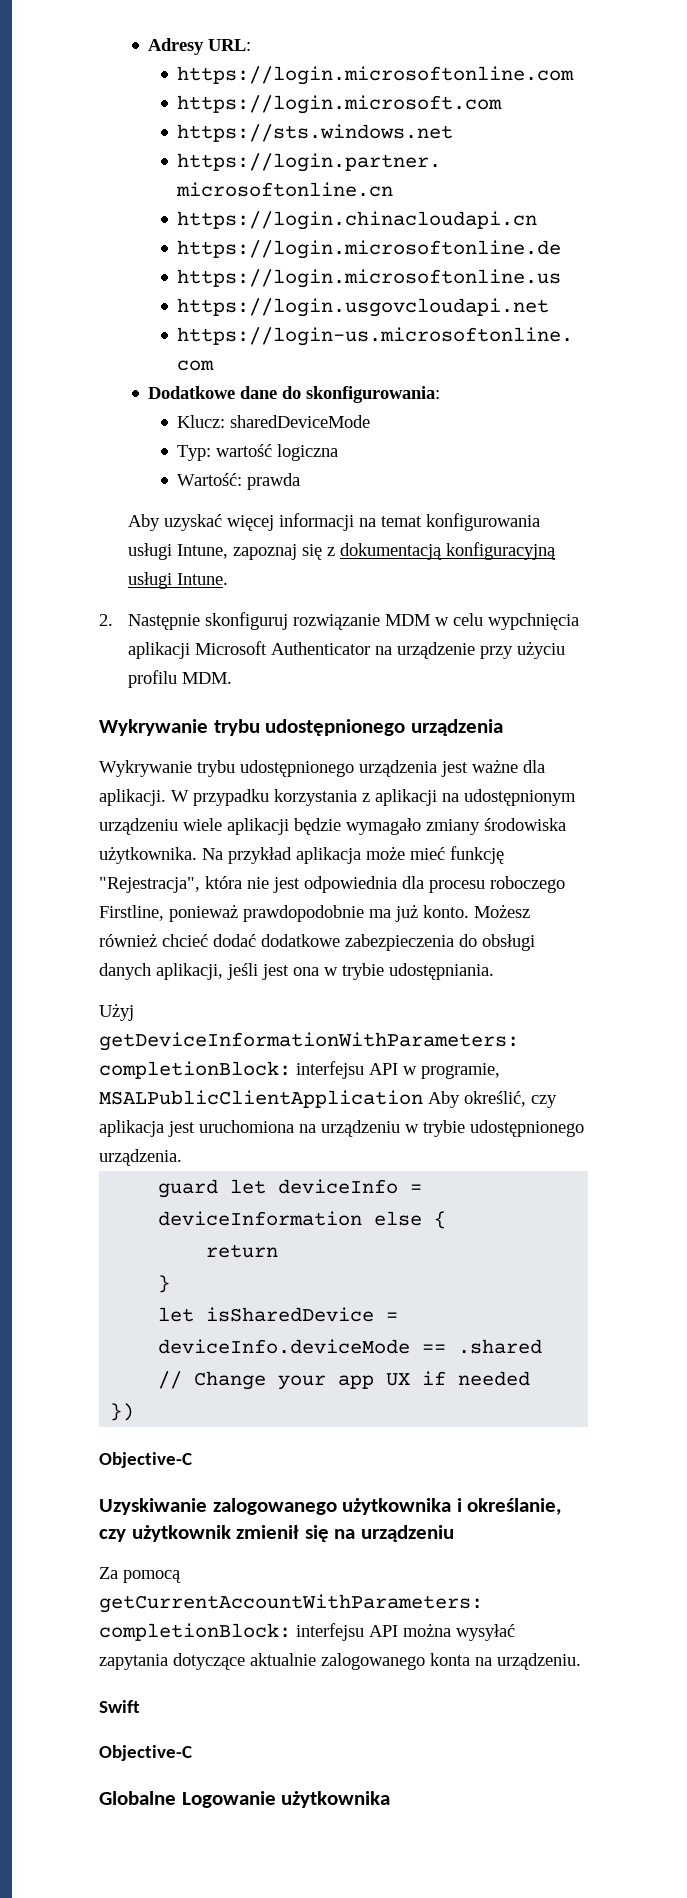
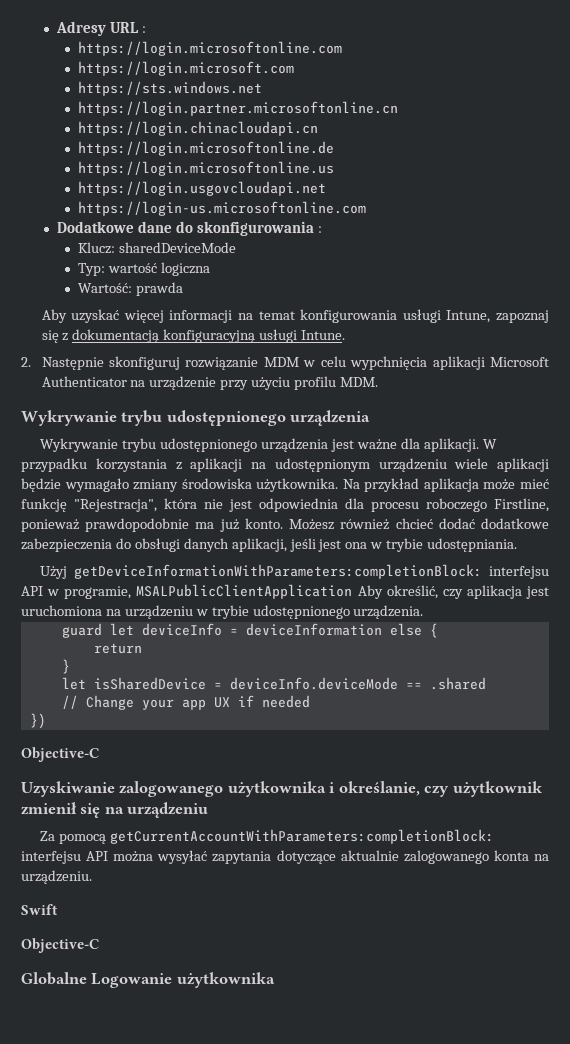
[208,39,252,51] URL: -> [110,22,147,33] URL :
[306,386,441,403] skonfigurowania: -> [197,221,323,236] skonfigurowania :

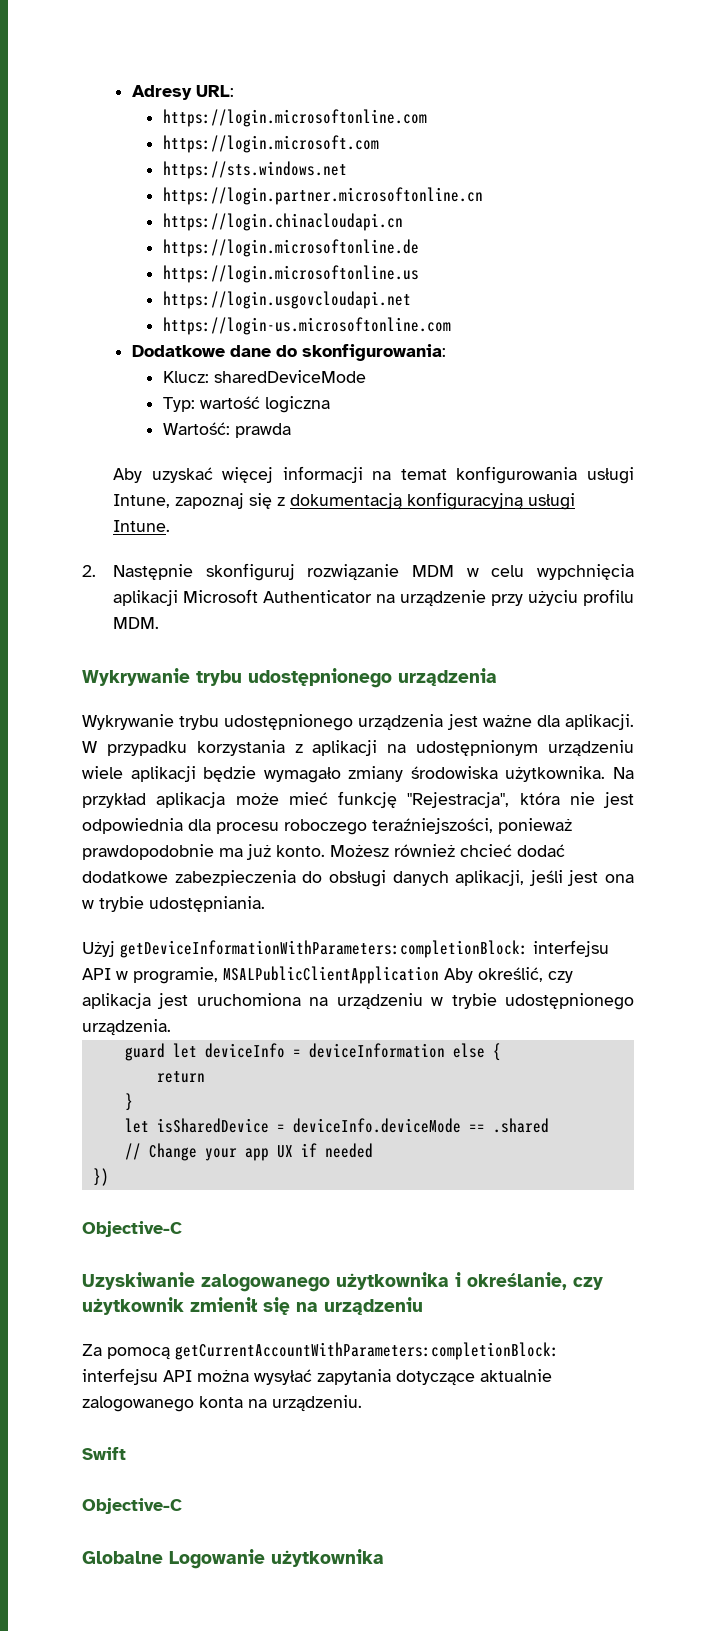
[110,22,147,33] URL : -> [196,85,235,97] URL:
[197,221,323,236] skonfigurowania : -> [302,344,447,361] skonfigurowania:
[494,498,549,512] Firstline, -> [372,818,493,834] teraźniejszości,

